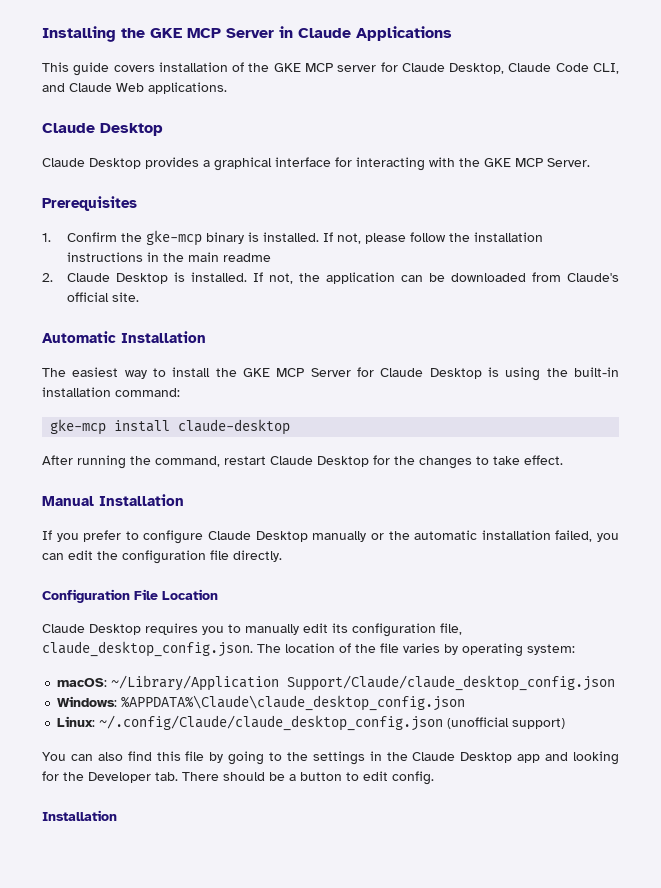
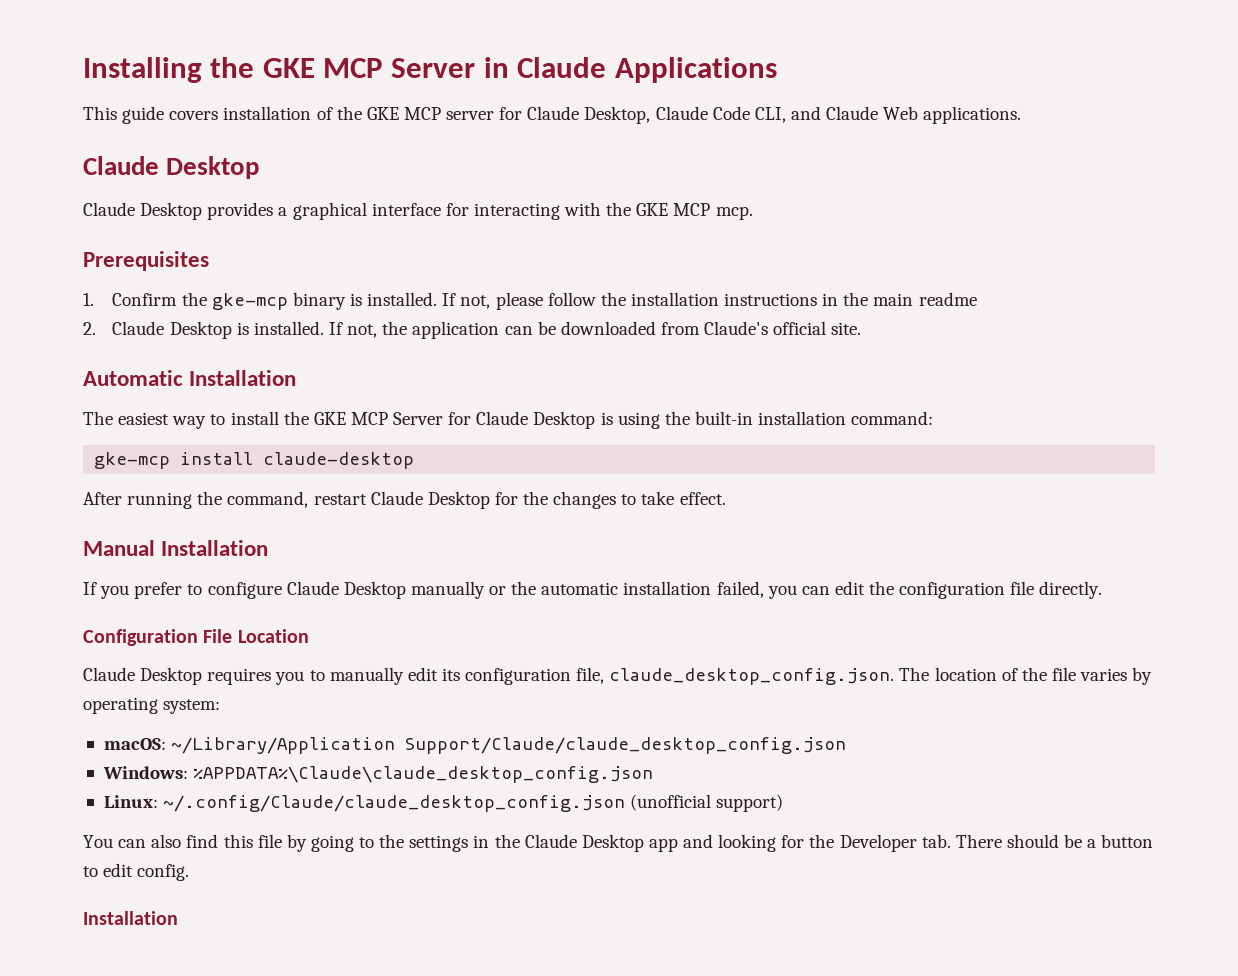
[547,158,590,167] Server. -> [715,206,753,220] mcp.

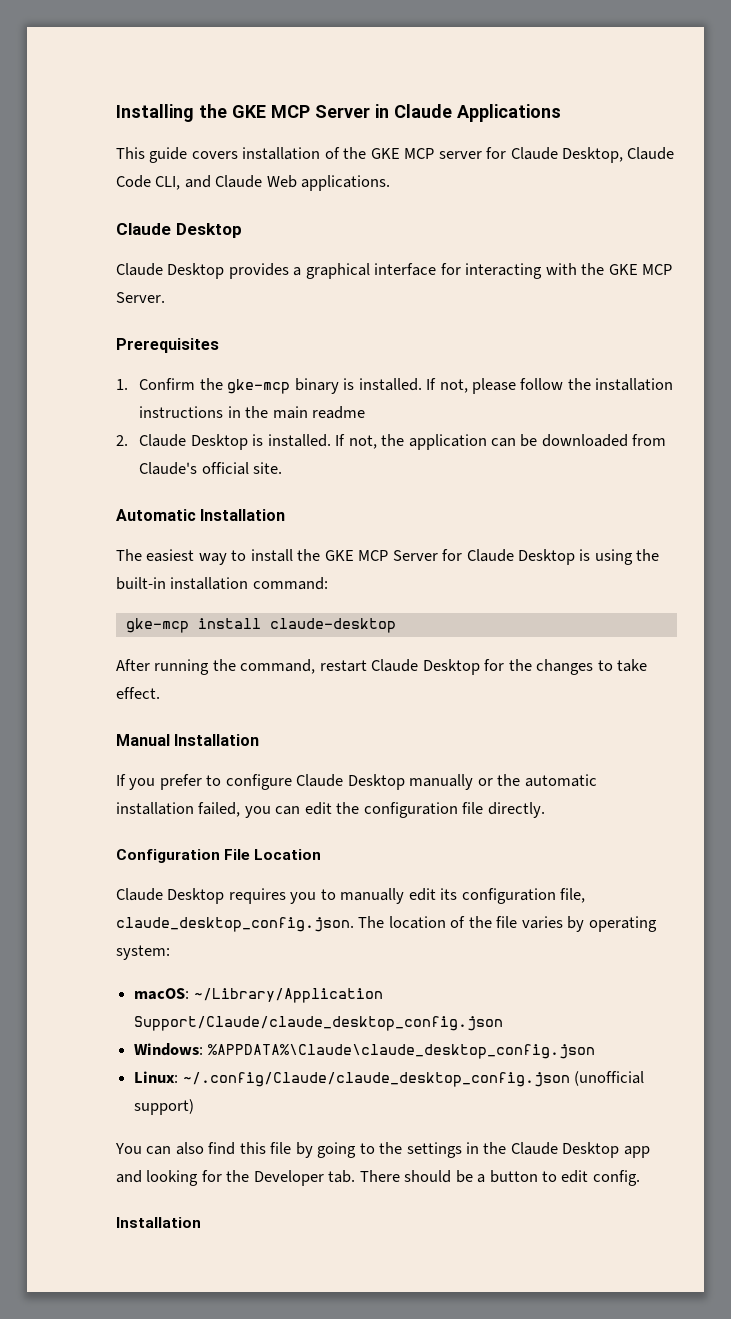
[715,206,753,220] mcp. -> [116,292,165,303] Server.

